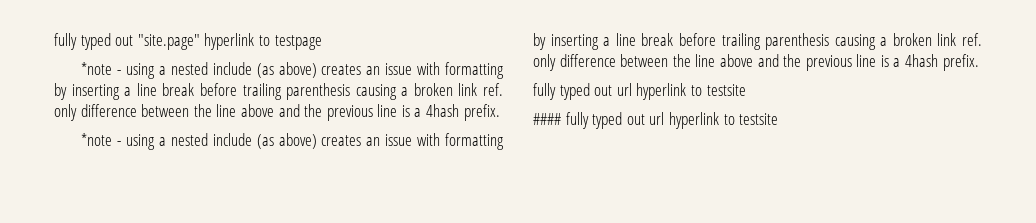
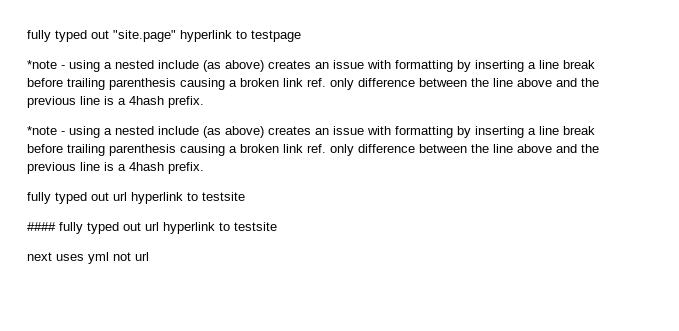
(779, 119) none -> [27,252,149,264] // next uses yml not url

